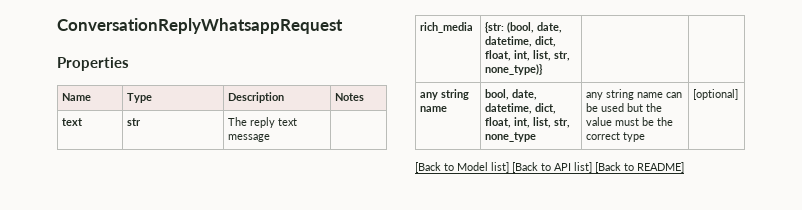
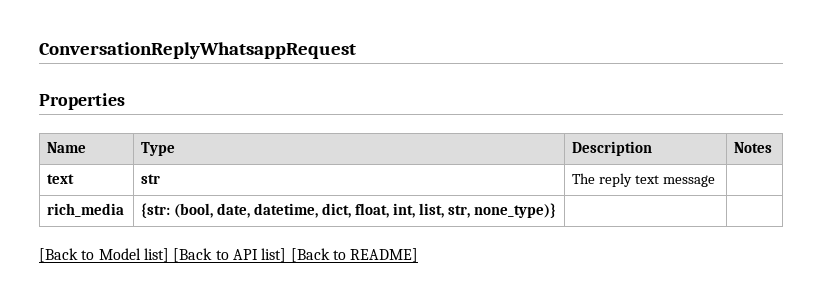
[419,89,469,100] [419,106,447,112] [484,89,537,100] [484,103,556,114] [484,117,570,128] [484,132,536,142] [585,89,682,100] [585,103,662,112] [585,117,673,126] [585,132,645,142] [692,89,738,100] // any string name | bool, date, datetime, dict, float, int, list, str, none_type | any string name can be used but the value must be the correct type | [optional] -> (556, 210) none

